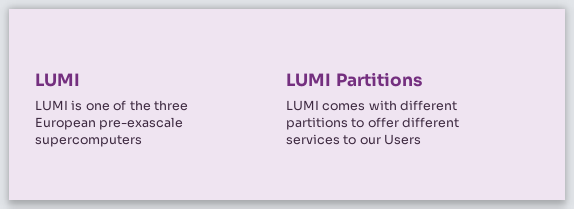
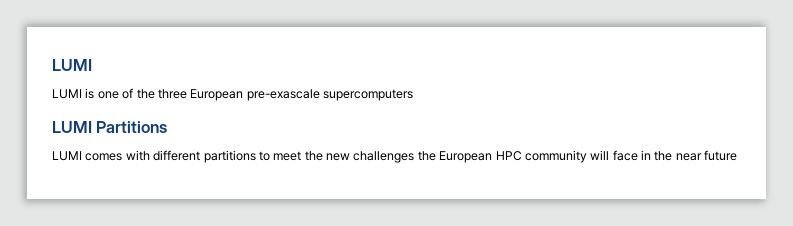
[367,117,460,128] [286,134,422,145] offer different services to our Users -> [273,150,738,163] meet the new challenges the European HPC community will face in the near future

